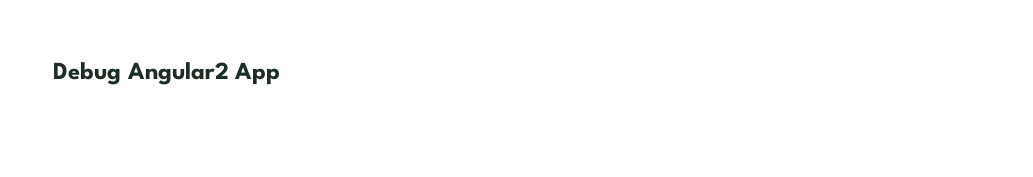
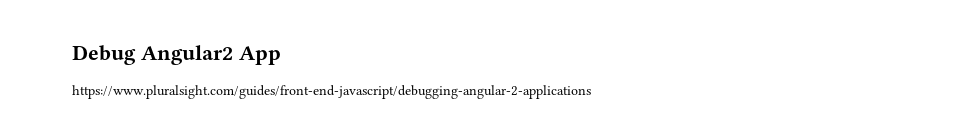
(281, 73) none -> [72,85,591,99] // https://www.pluralsight.com/guides/front-end-javascript/debugging-angular-2-applications

